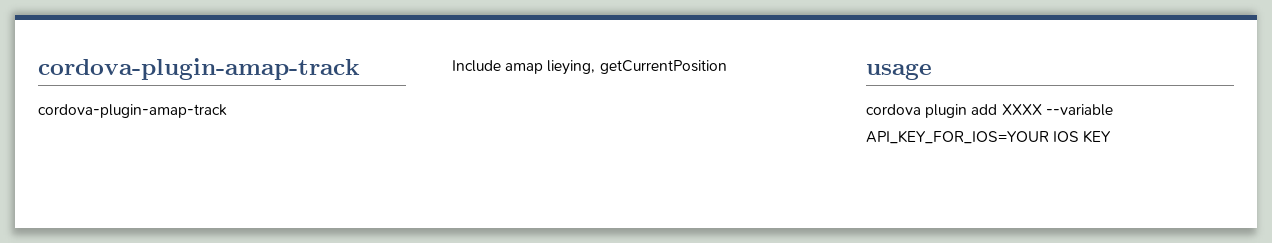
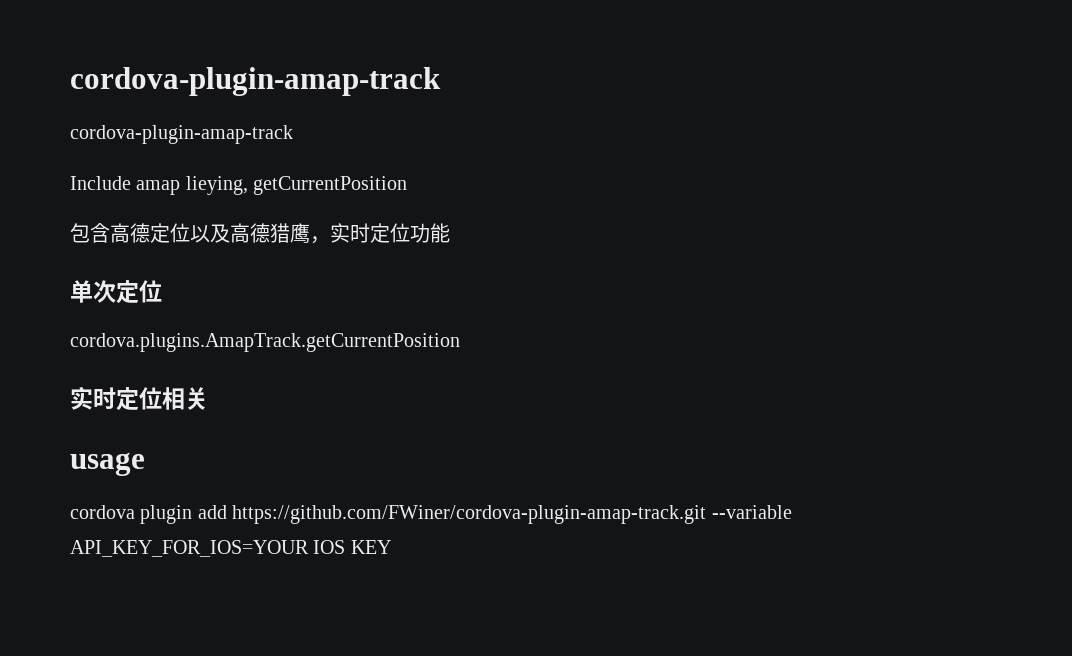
(727, 67) none -> [70,223,450,244] [70,280,162,304] [70,333,460,352] [70,386,208,411] // 包含高德定位以及高德猎鹰，实时定位功能 // 单次定位 // cordova.plugins.AmapTrack.getCurrentPosition // 实时定位相关
[1001,104,1042,115] XXXX -> [232,505,707,524] https://github.com/FWiner/cordova-plugin-amap-track.git

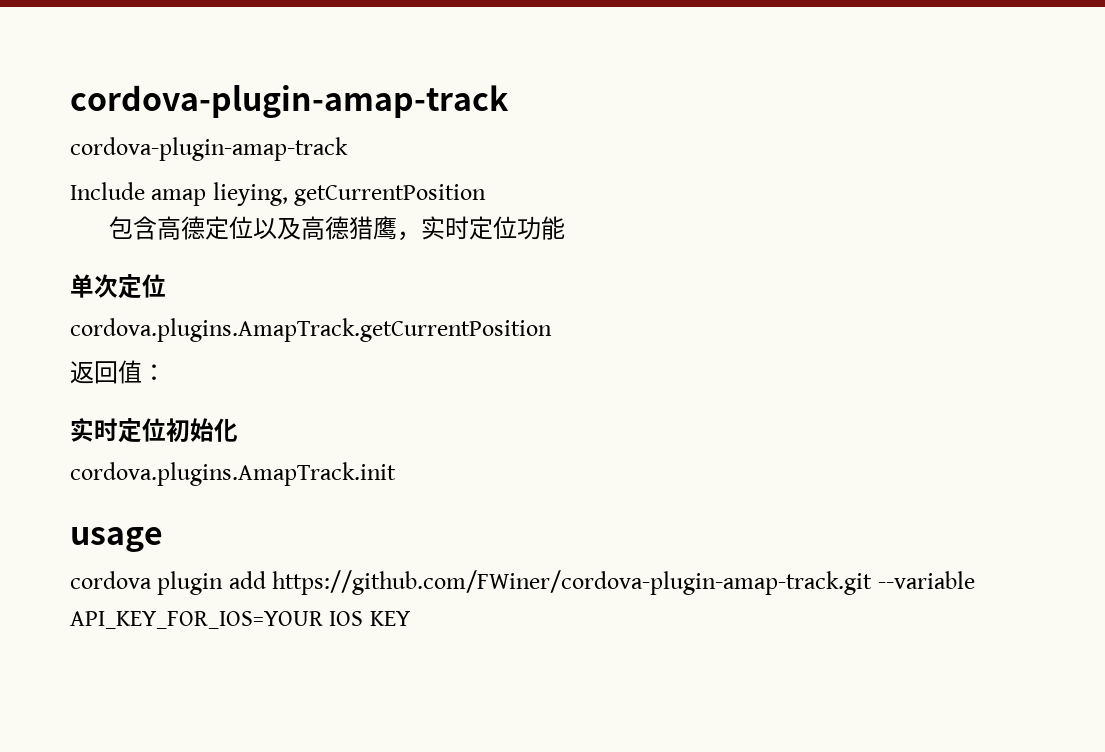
[70,386,208,411] // 实时定位相关 -> [70,360,166,384] [70,418,238,443] [70,462,396,486] // 返回值： // 实时定位初始化 // cordova.plugins.AmapTrack.init

